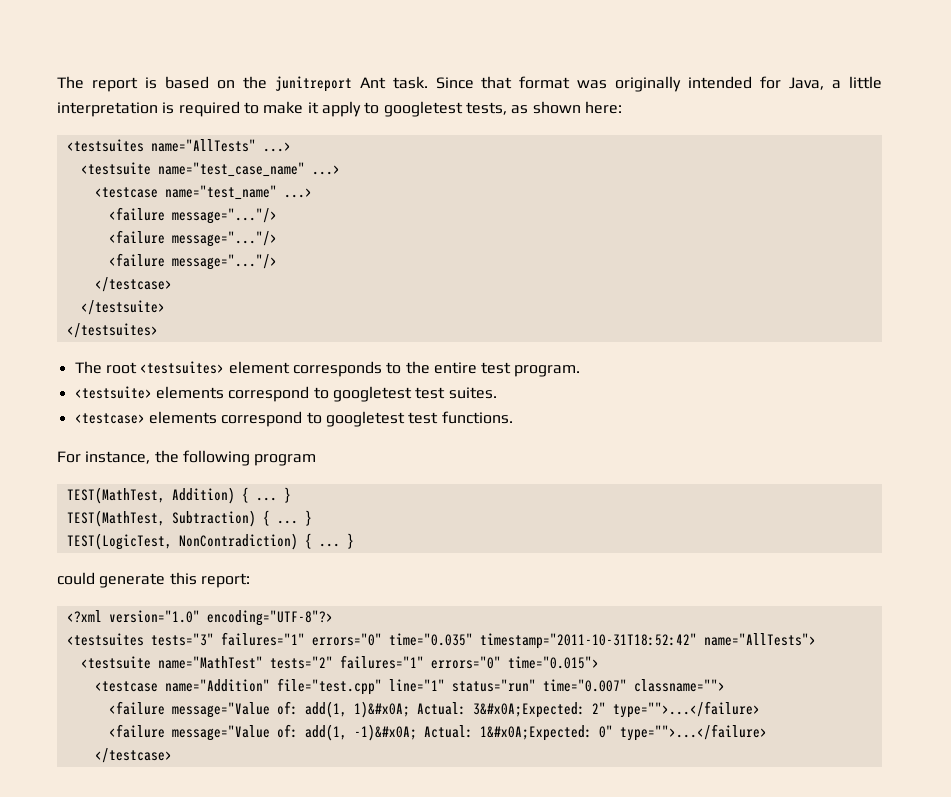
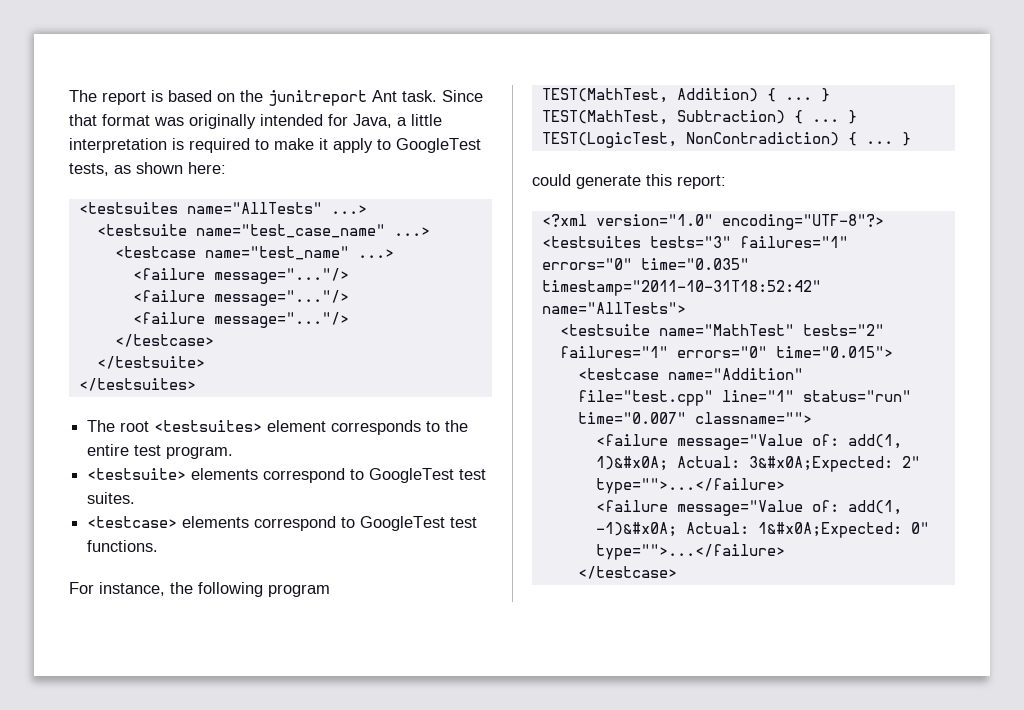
[383,101,463,117] googletest -> [396,138,481,153] GoogleTest
[332,386,412,402] googletest -> [369,468,455,483] GoogleTest
[325,411,405,427] googletest -> [360,516,446,531] GoogleTest

